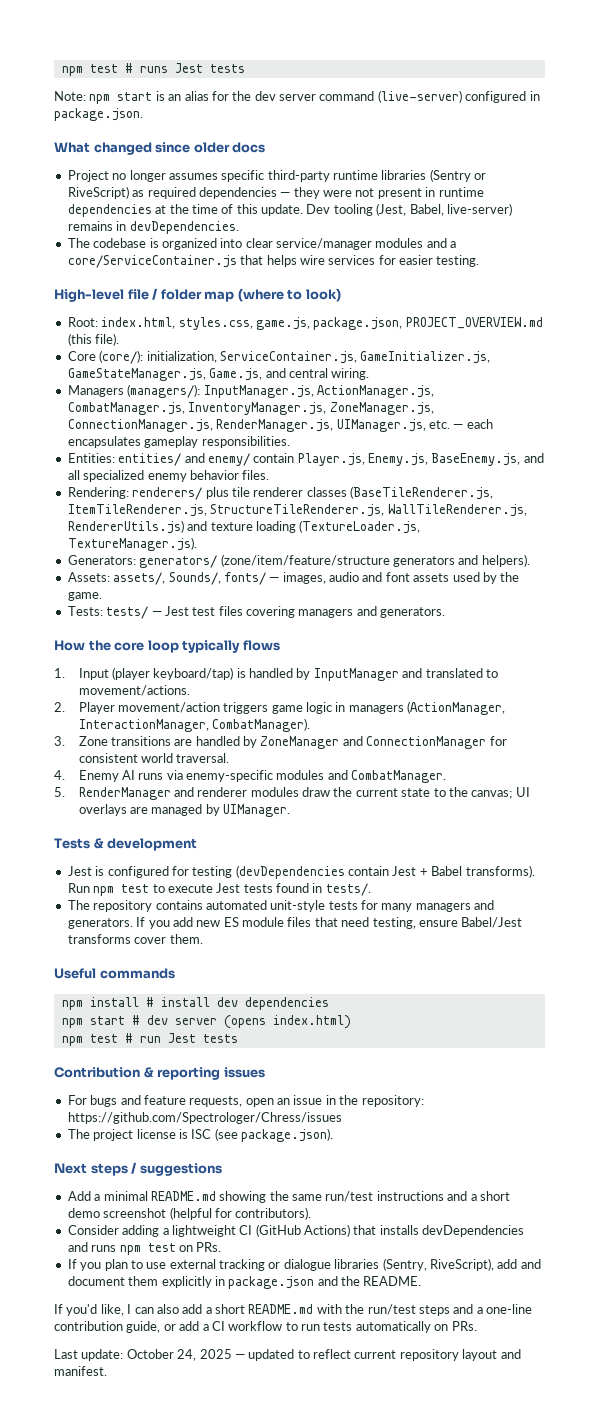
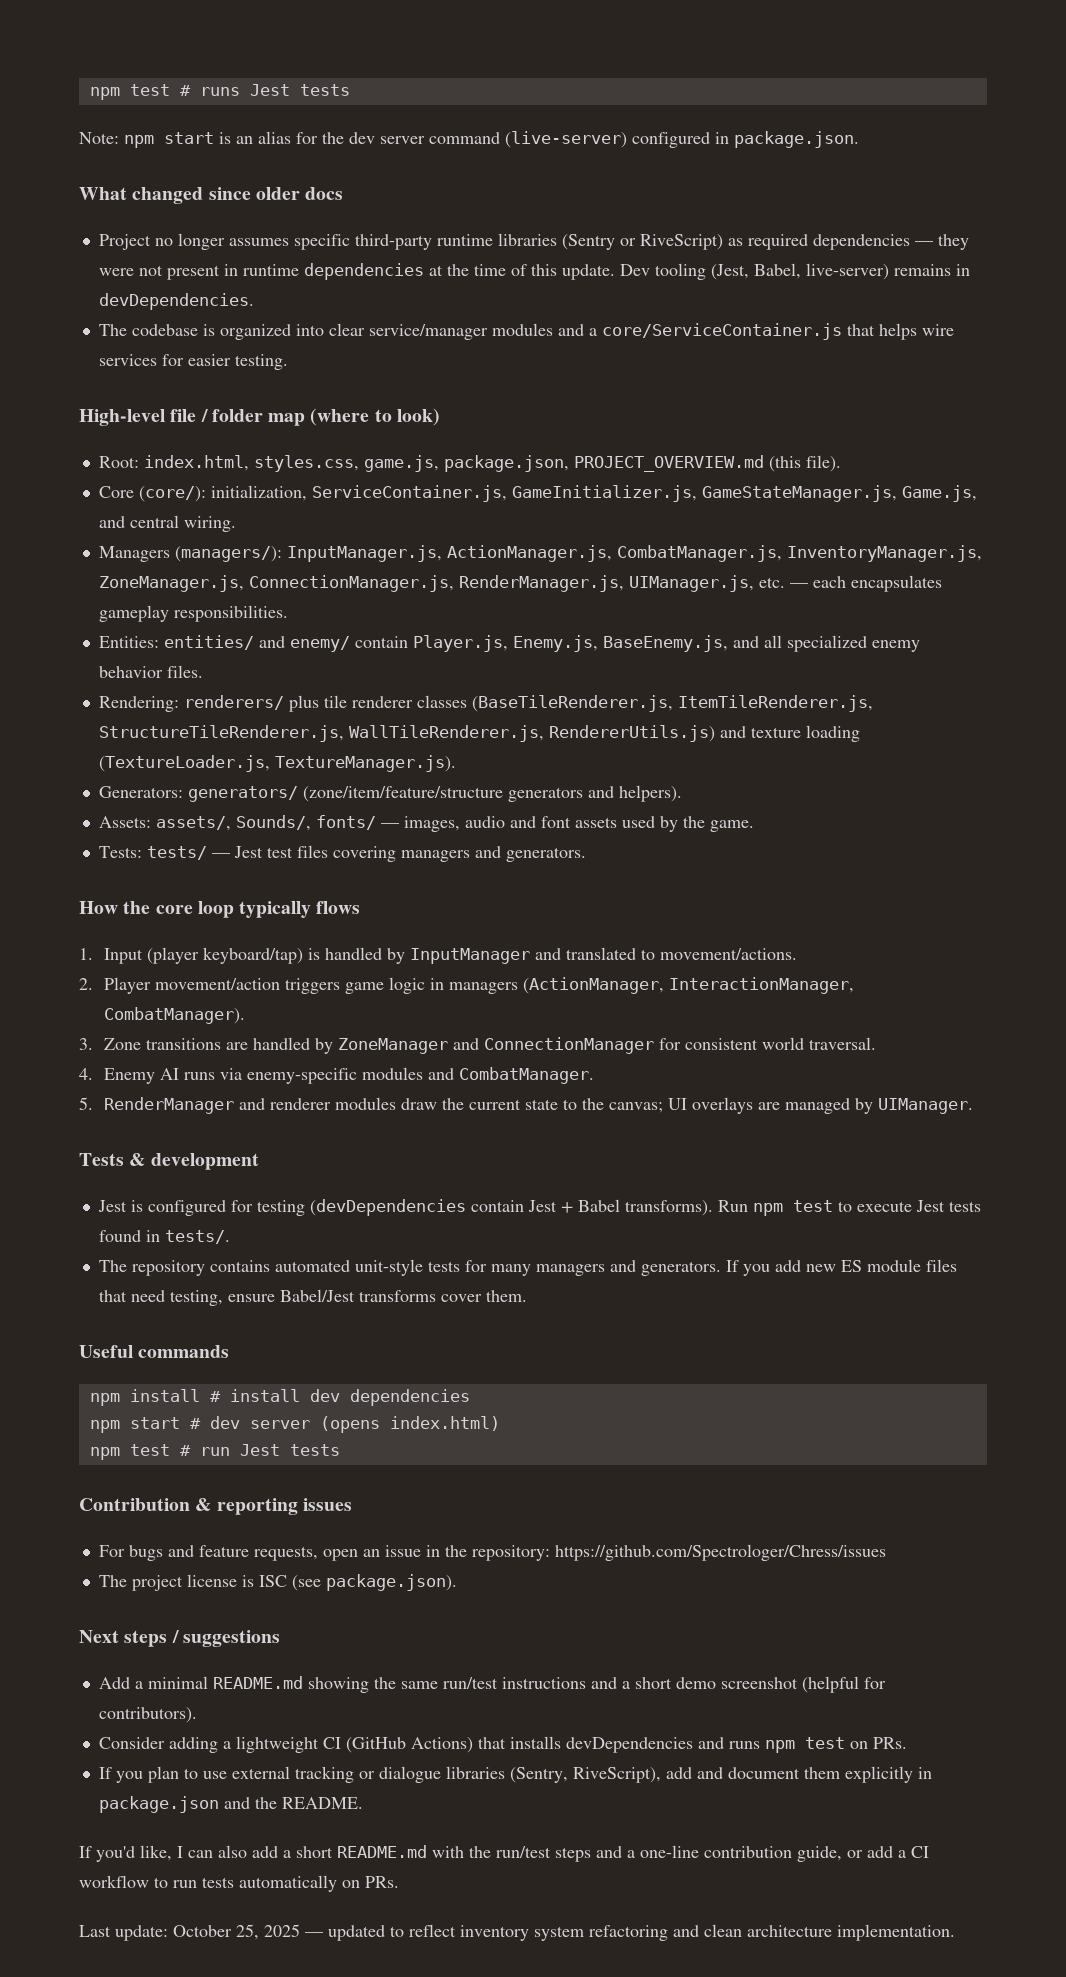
[177,1349,197,1361] 24, -> [236,1924,259,1940] 25,
[354,1349,521,1361] [54,1366,107,1376] current repository layout and manifest. -> [460,1924,955,1941] inventory system refactoring and clean architecture implementation.

